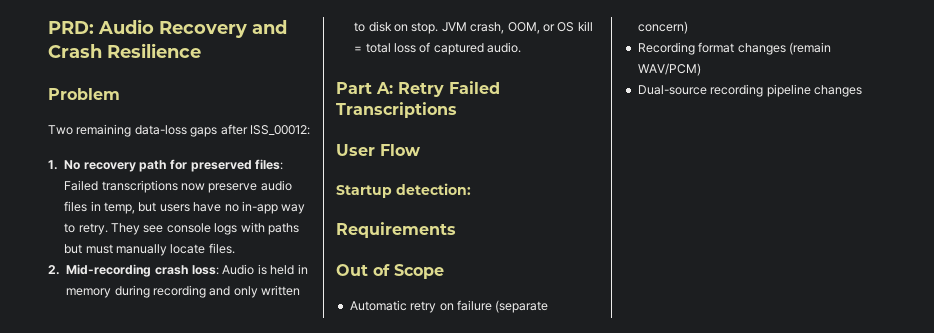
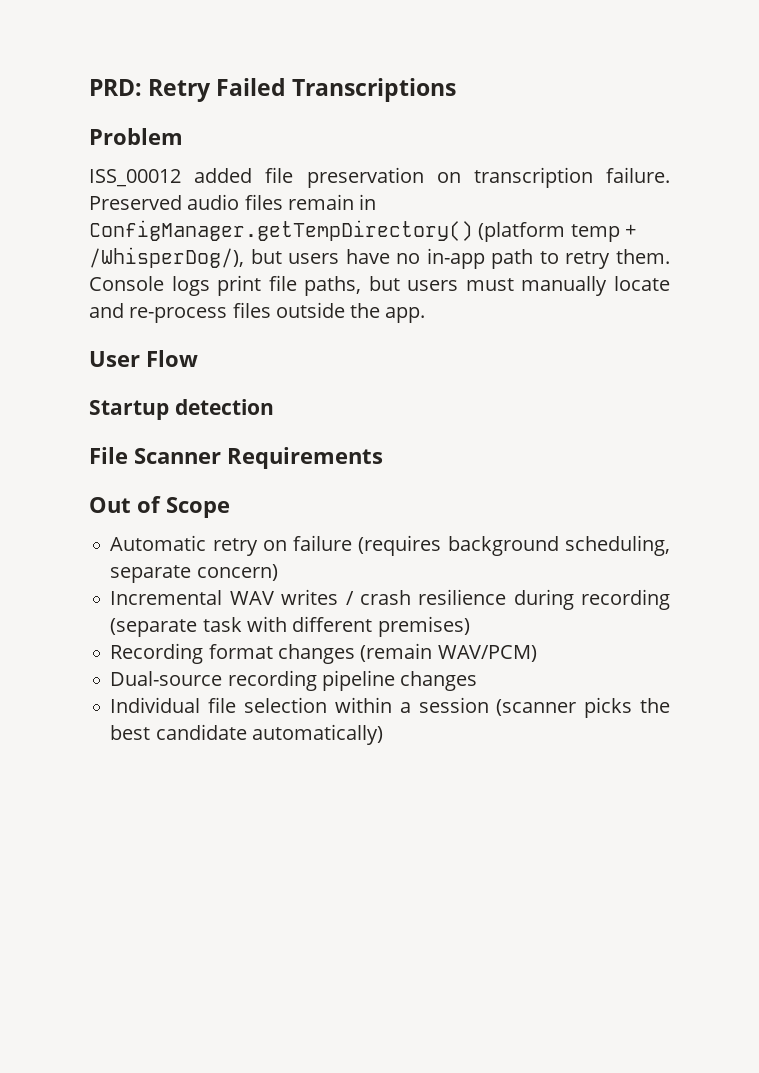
[98,19,287,38] [48,43,201,58] [48,88,120,100] [48,124,310,137] [48,159,284,172] [64,180,292,193] [64,201,135,214] Audio Recovery and Crash Resilience // Problem // Two remaining data-loss gaps after ISS_00012: // 1. No recovery path for preserved files: Failed transcriptions now preserve audio files in temp, -> [148,78,457,102] [89,128,183,145] [89,167,670,188] [89,194,377,210] [89,220,636,242] [89,247,244,268] Retry Failed Transcriptions // Problem // ISS_00012 added file preservation on transcription failure. Preserved audio files remain in ConfigManager.getTempDirectory() (platform temp + /WhisperDog/),
[281,204,306,214] [64,222,299,235] [64,243,235,256] [48,264,308,277] [66,285,301,298] [354,21,593,34] [354,42,522,55] [336,81,500,97] [336,102,457,118] way to retry. They see console logs with paths but must manually locate files. // 2. Mid-recording crash loss: Audio is held in memory during recording and only written to disk on stop. JVM crash, OOM, or OS kill = total loss of captured audio. // Part A: Retry Failed Transcriptions -> [491,249,670,269] [89,275,670,296] [89,302,426,323] path to retry them. Console logs print file paths, but users must manually locate and re-process files outside the app.
[396,183,471,195] detection: // -> [174,399,274,415] [89,447,221,464] detection // File Scanner
[495,300,549,313] [637,21,688,34] (separate concern) -> [358,535,670,556] [110,564,278,583] [110,589,670,610] [110,616,470,637] (requires background scheduling, separate concern) // Incremental WAV writes / crash resilience during recording (separate task with different premises)
(862, 91) none -> [110,697,671,718] [110,724,383,745] // Individual file selection within a session (scanner picks the best candidate automatically)

